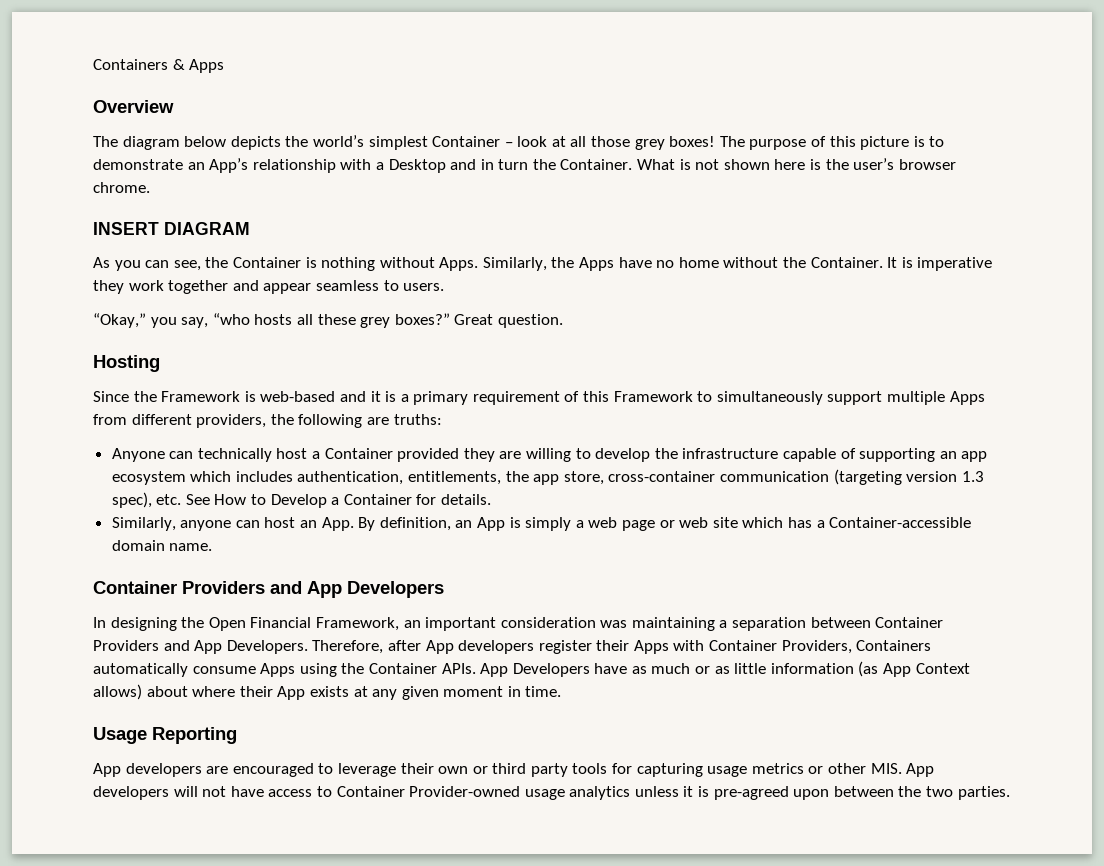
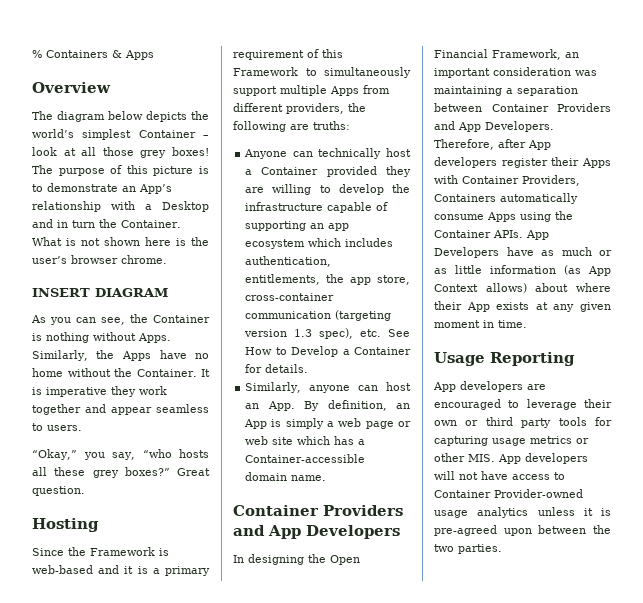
(93, 64) none -> [32,50,42,58] %

